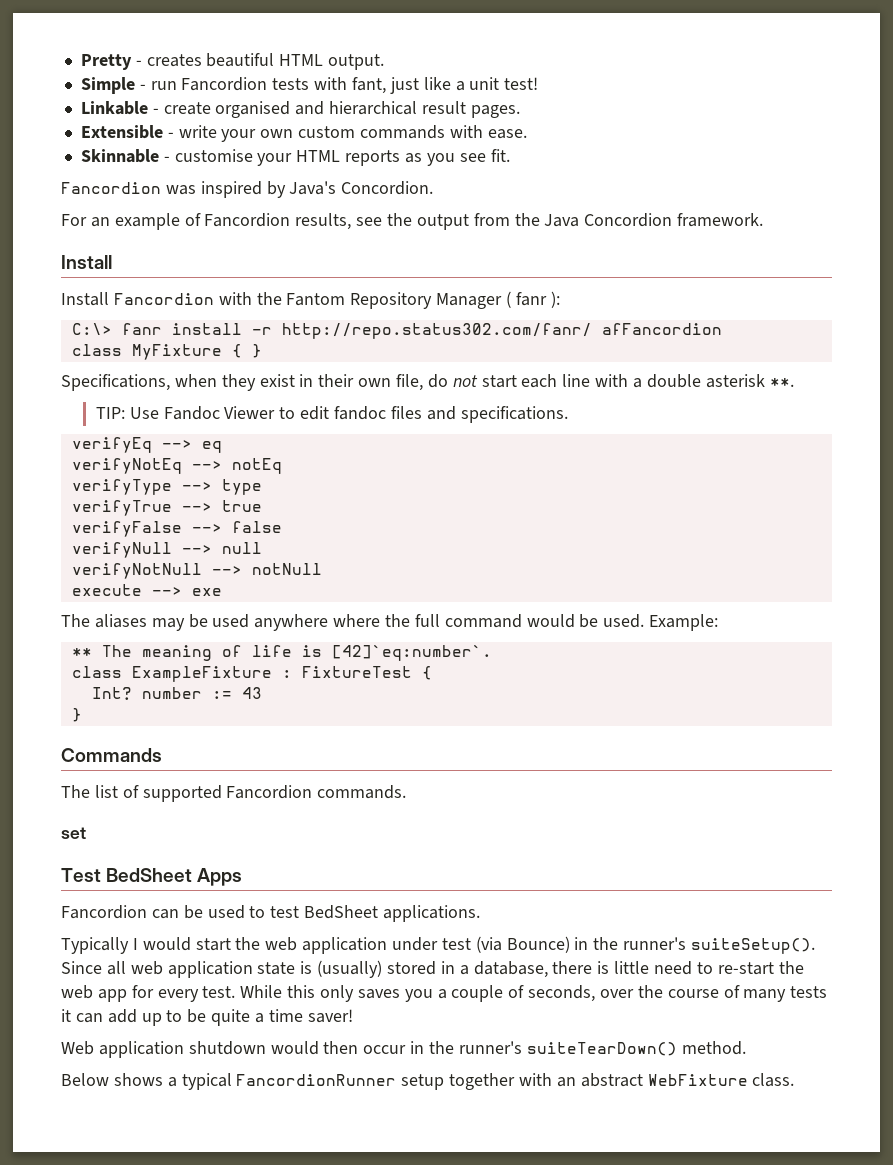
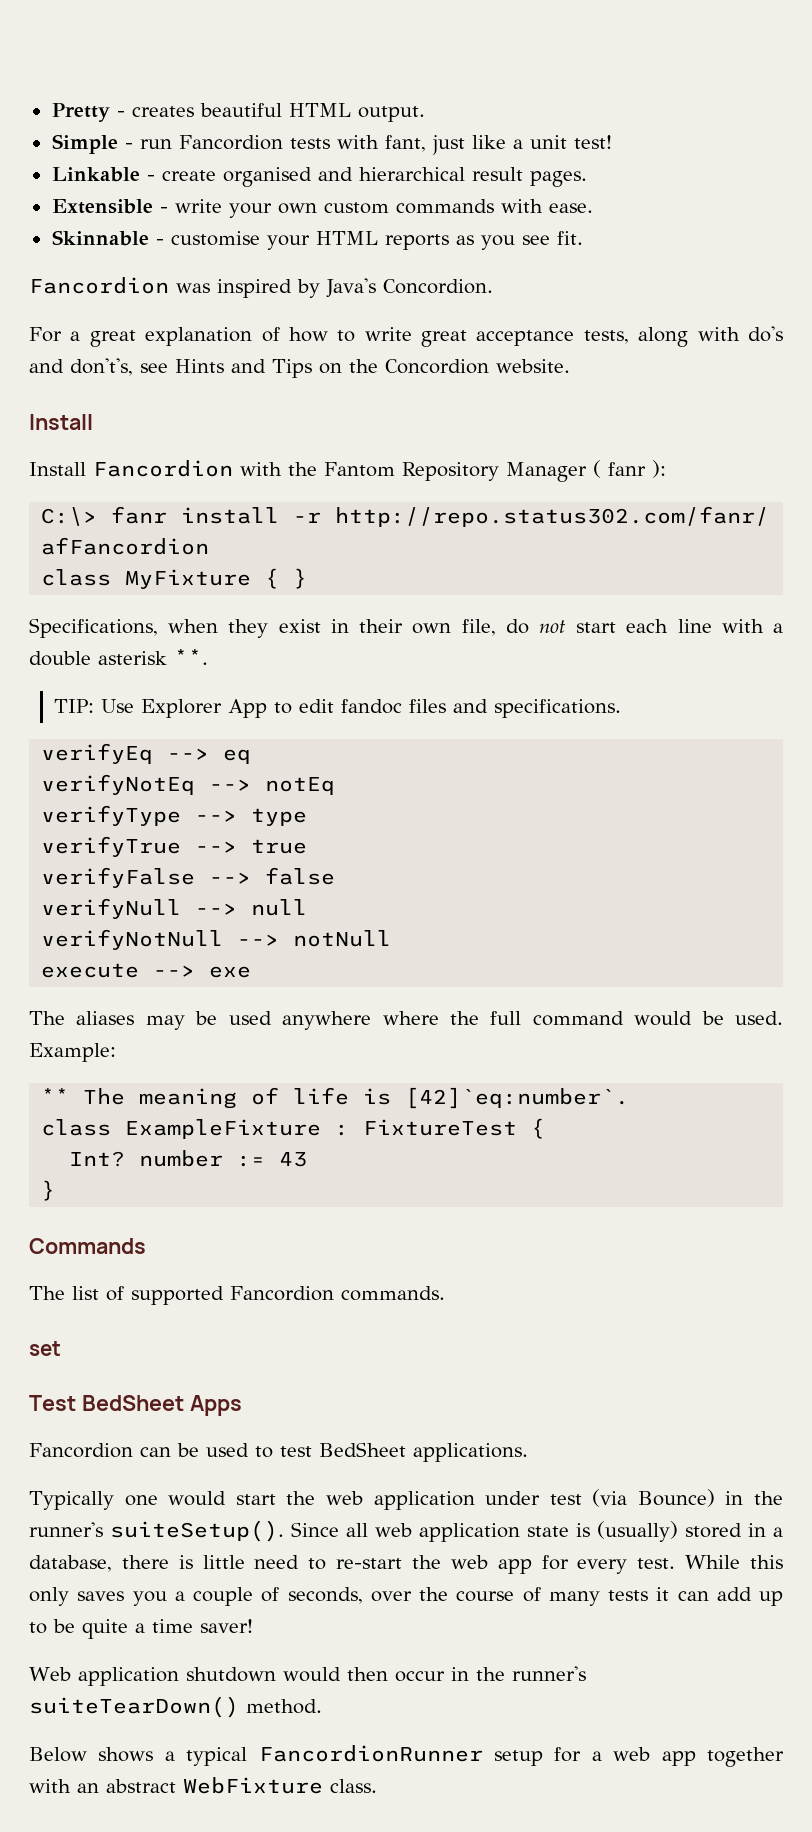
[90,213,764,230] an example of Fancordion results, see the output from the Java Concordion framework. -> [70,326,783,347] [29,358,570,378] a great explanation of how to write great acceptance tests, along with do's and don't's, see Hints and Tips on the Concordion website.
[163,406,276,420] Fandoc Viewer -> [140,699,267,718] Explorer App
[132,938,138,950] I -> [124,1495,158,1506] one
(445, 1082) none -> [554,1747,696,1766] for a web app

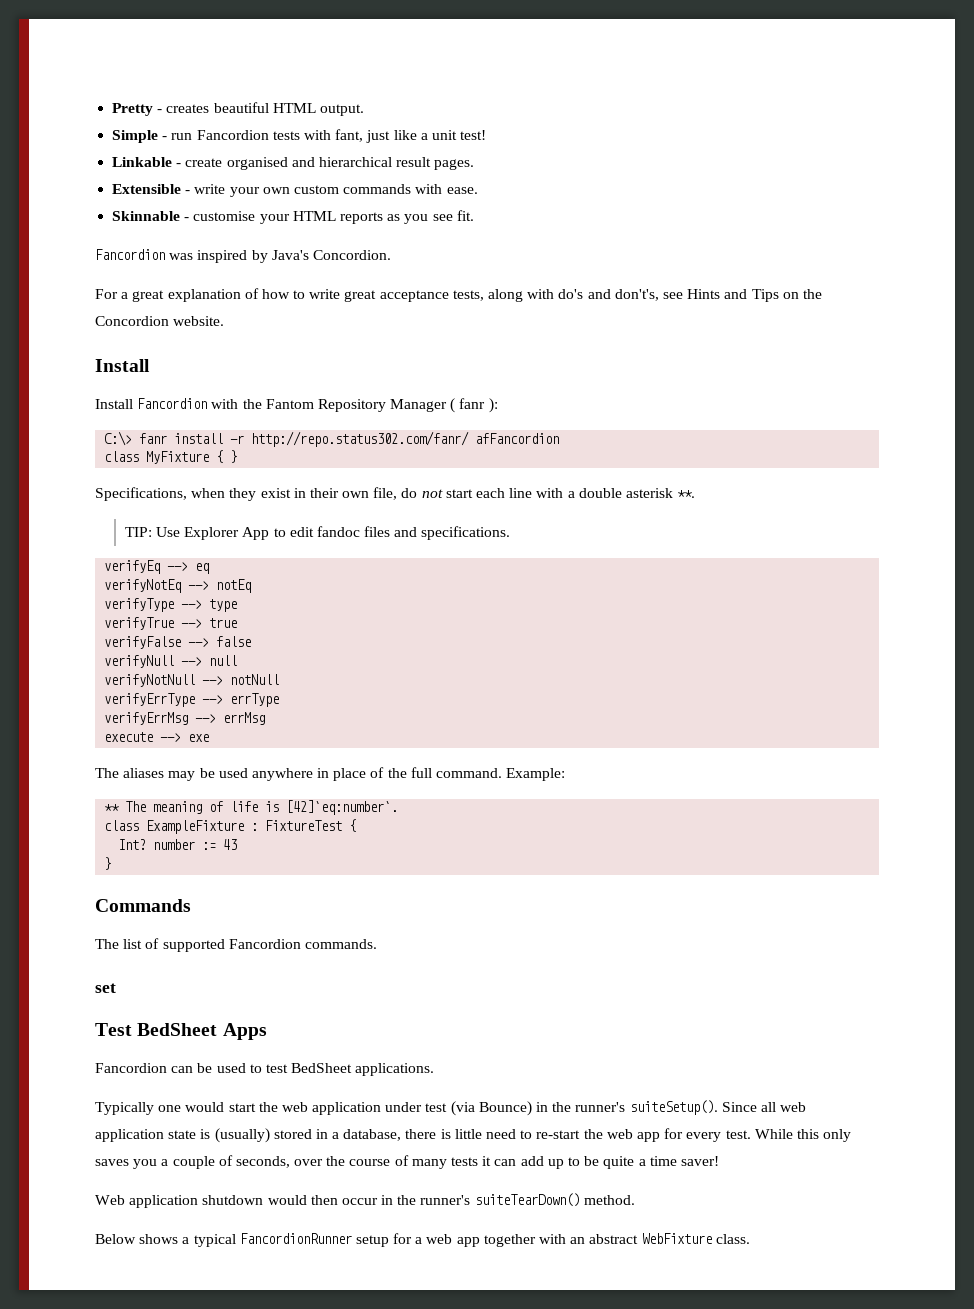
(392, 938) none -> [104,693,280,707] [104,712,266,725] // verifyErrType --> errType // verifyErrMsg --> errMsg
[382,1011,783,1026] where the full command would be used. -> [317,767,503,781] in place of the full command.

